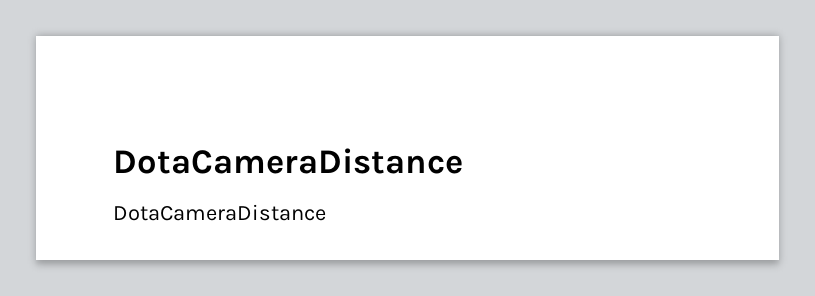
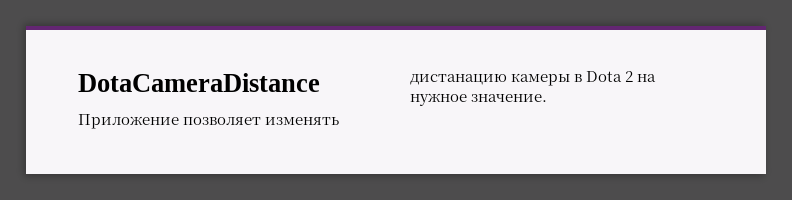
[113,204,326,221] DotaCameraDistance -> [78,114,340,129] [410,71,657,86] [410,93,548,106] Приложение позволяет изменять дистанацию камеры в Dota 2 на нужное значение.

